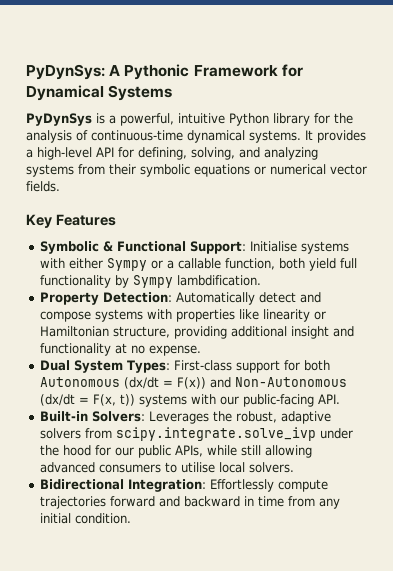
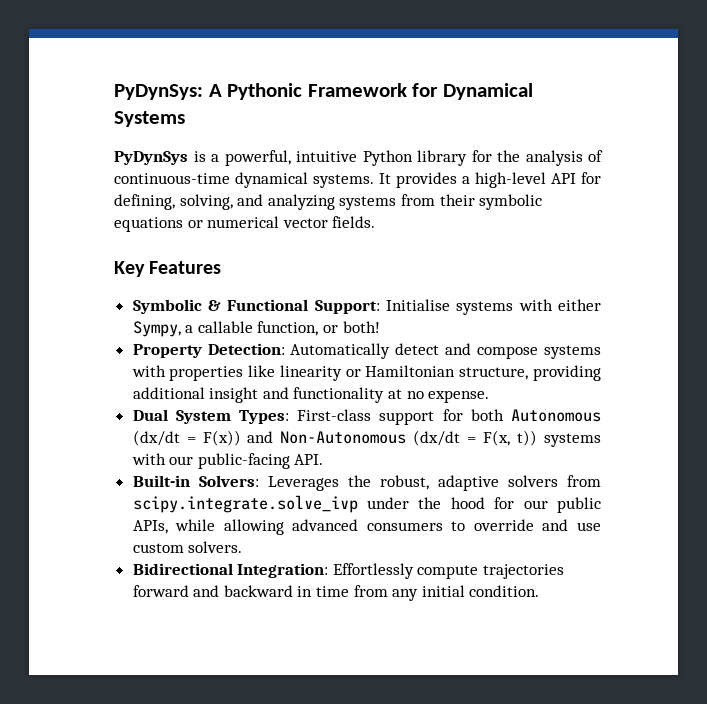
[107,258,164,271] Sympy or -> [132,321,181,337] Sympy,
[279,258,358,271] [40,275,262,288] both yield full functionality by Sympy lambdification. -> [323,321,380,333] or both!
[241,445,262,456] still -> (216, 525) none
[181,462,246,473] utilise local -> [473,519,601,531] [132,543,184,553] override and use custom

